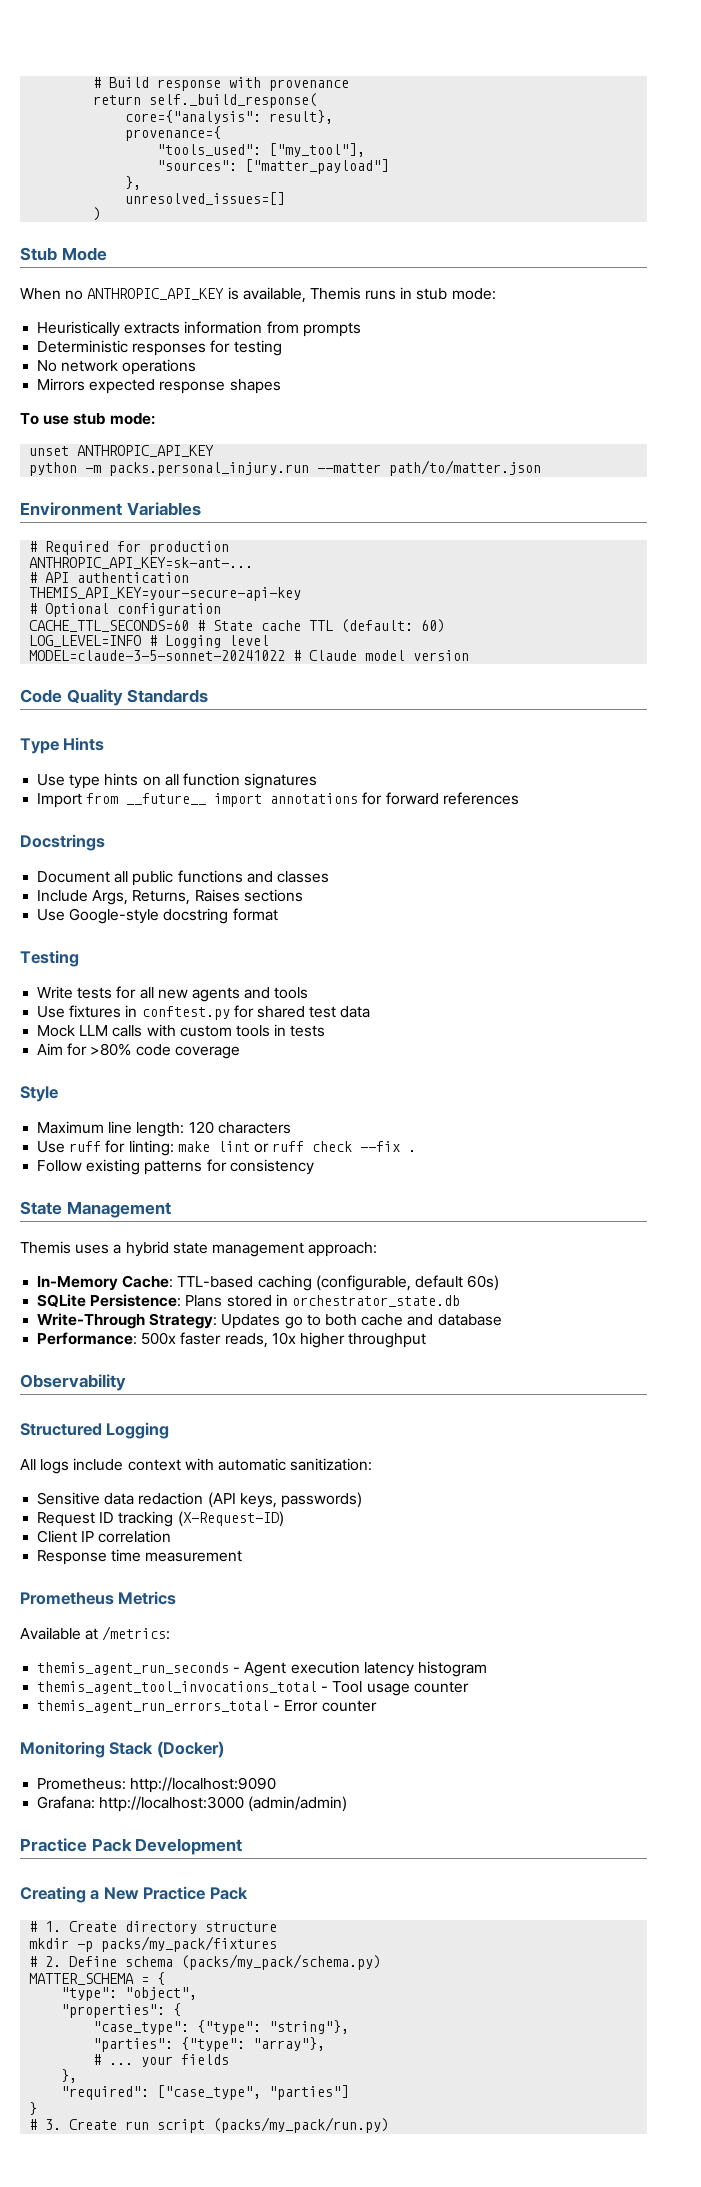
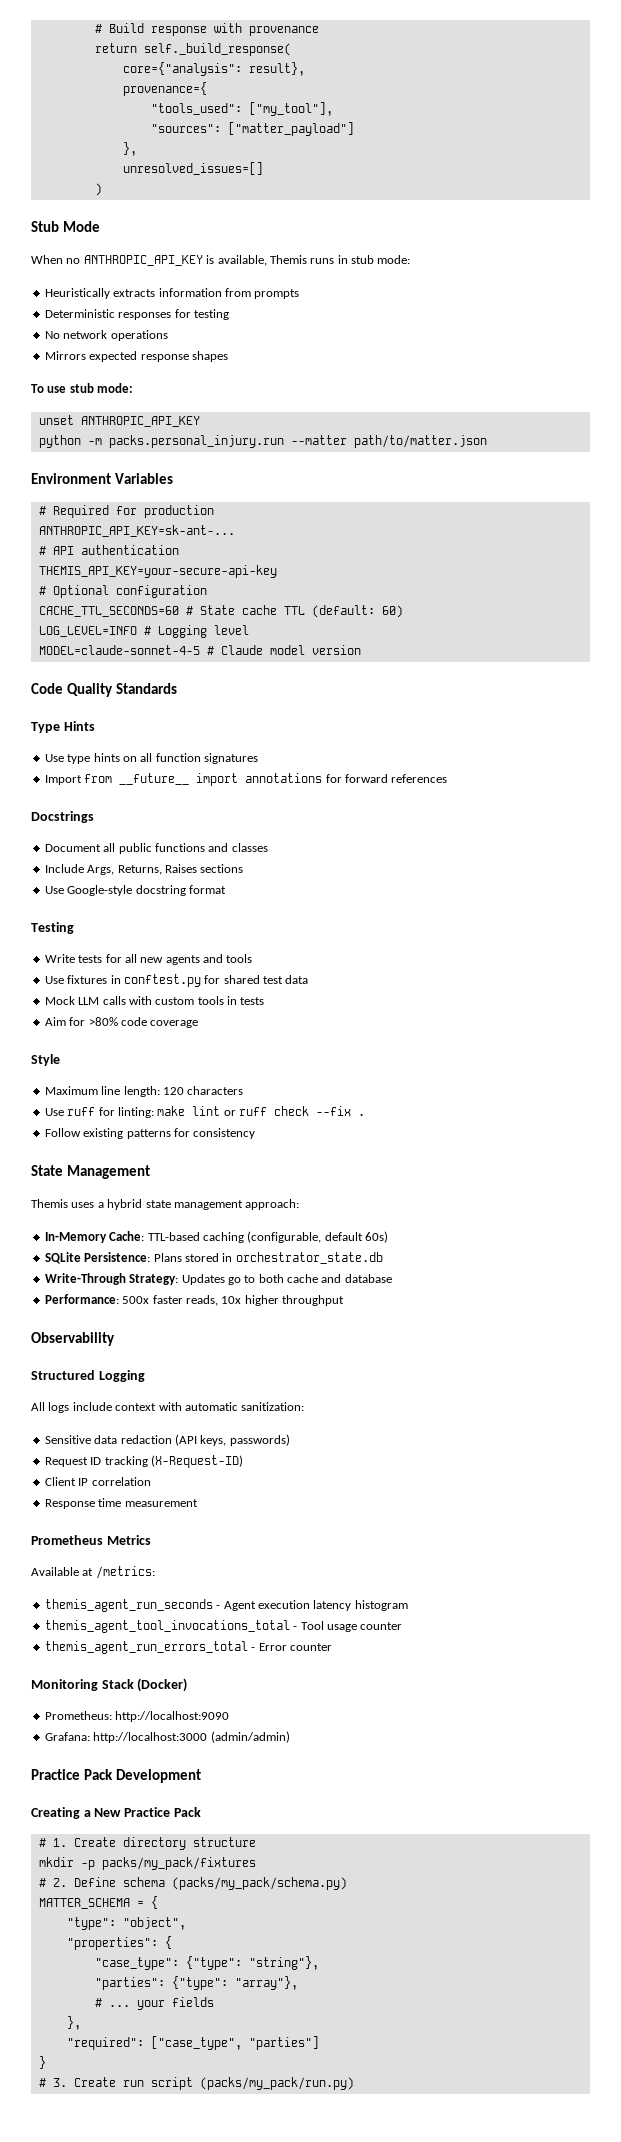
[29,650,286,661] MODEL=claude-3-5-sonnet-20241022 -> [38,645,200,655] MODEL=claude-sonnet-4-5

